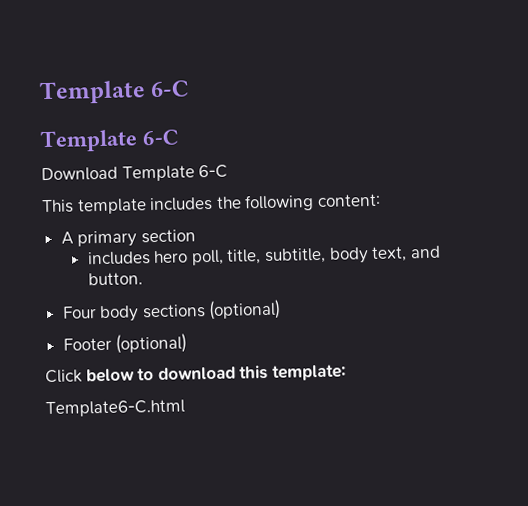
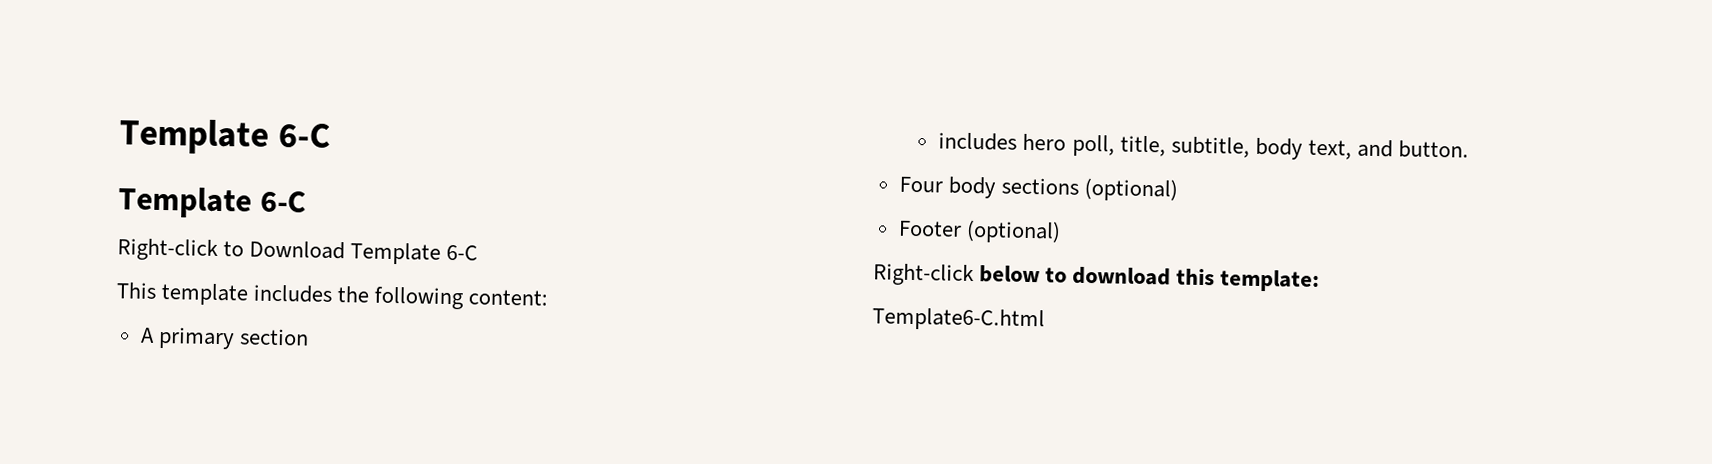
(180, 137) none -> [117,238,245,261] Right-click to
[45,369,83,384] Click -> [873,263,974,287] Right-click

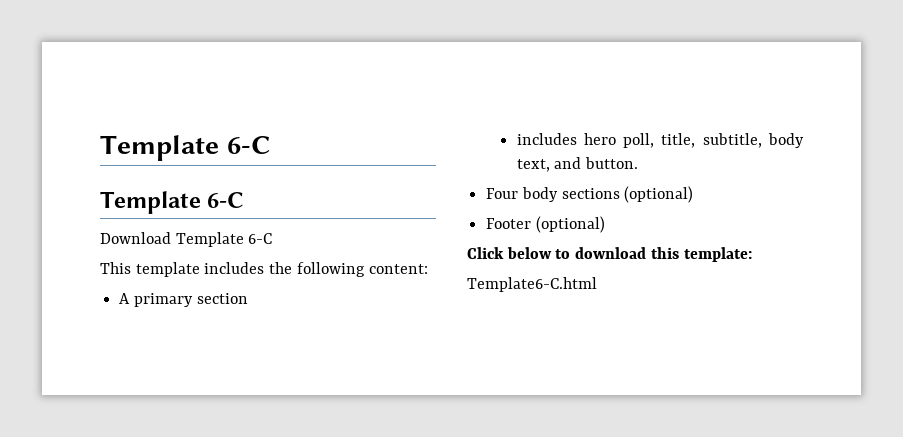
[117,238,245,261] Right-click to -> (245, 200) none
[873,263,974,287] Right-click -> [467,247,504,259] Click

